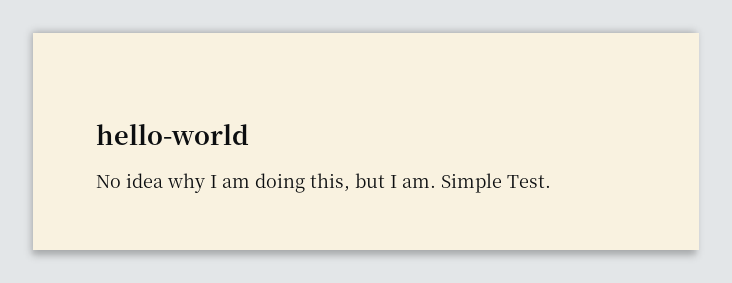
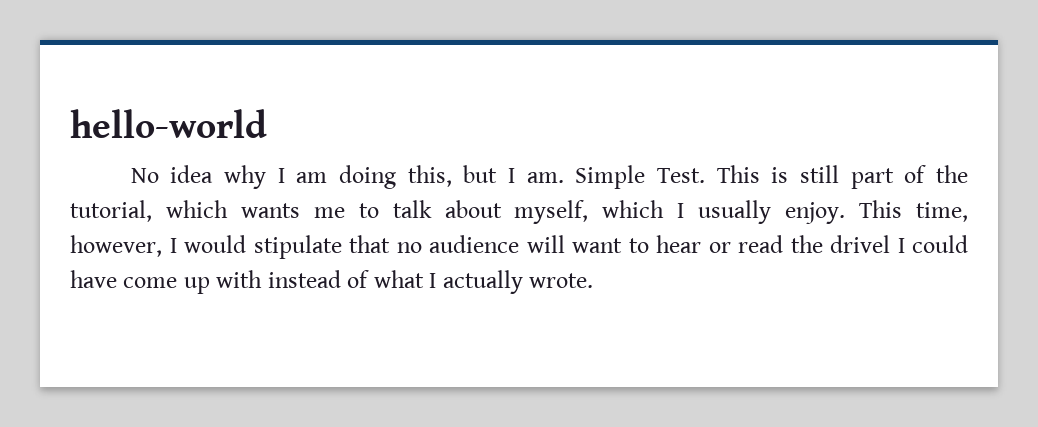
(551, 181) none -> [716,165,968,189] [70,200,968,224] [70,235,968,259] [70,270,594,294] This is still part of the tutorial, which wants me to talk about myself, which I usually enjoy. This time, however, I would stipulate that no audience will want to hear or read the drivel I could have come up with instead of what I actually wrote.

